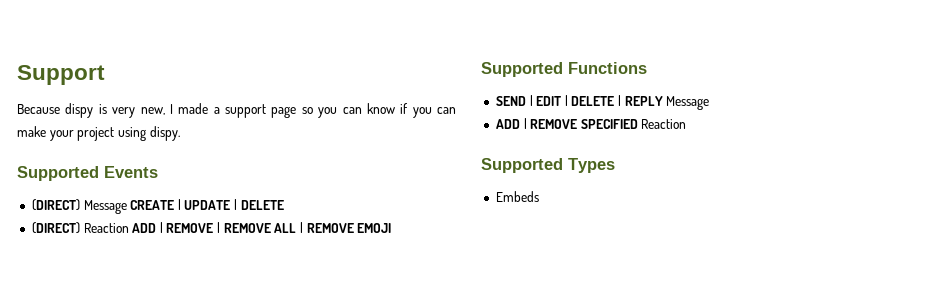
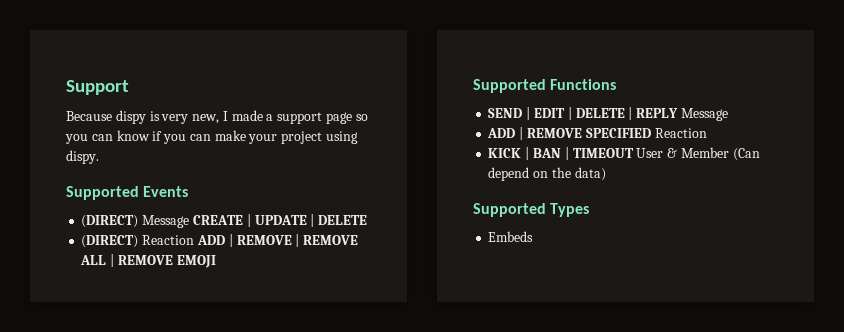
(687, 124) none -> [488,147,760,161] [488,167,606,181] // KICK | BAN | TIMEOUT User & Member (Can depend on the data)

